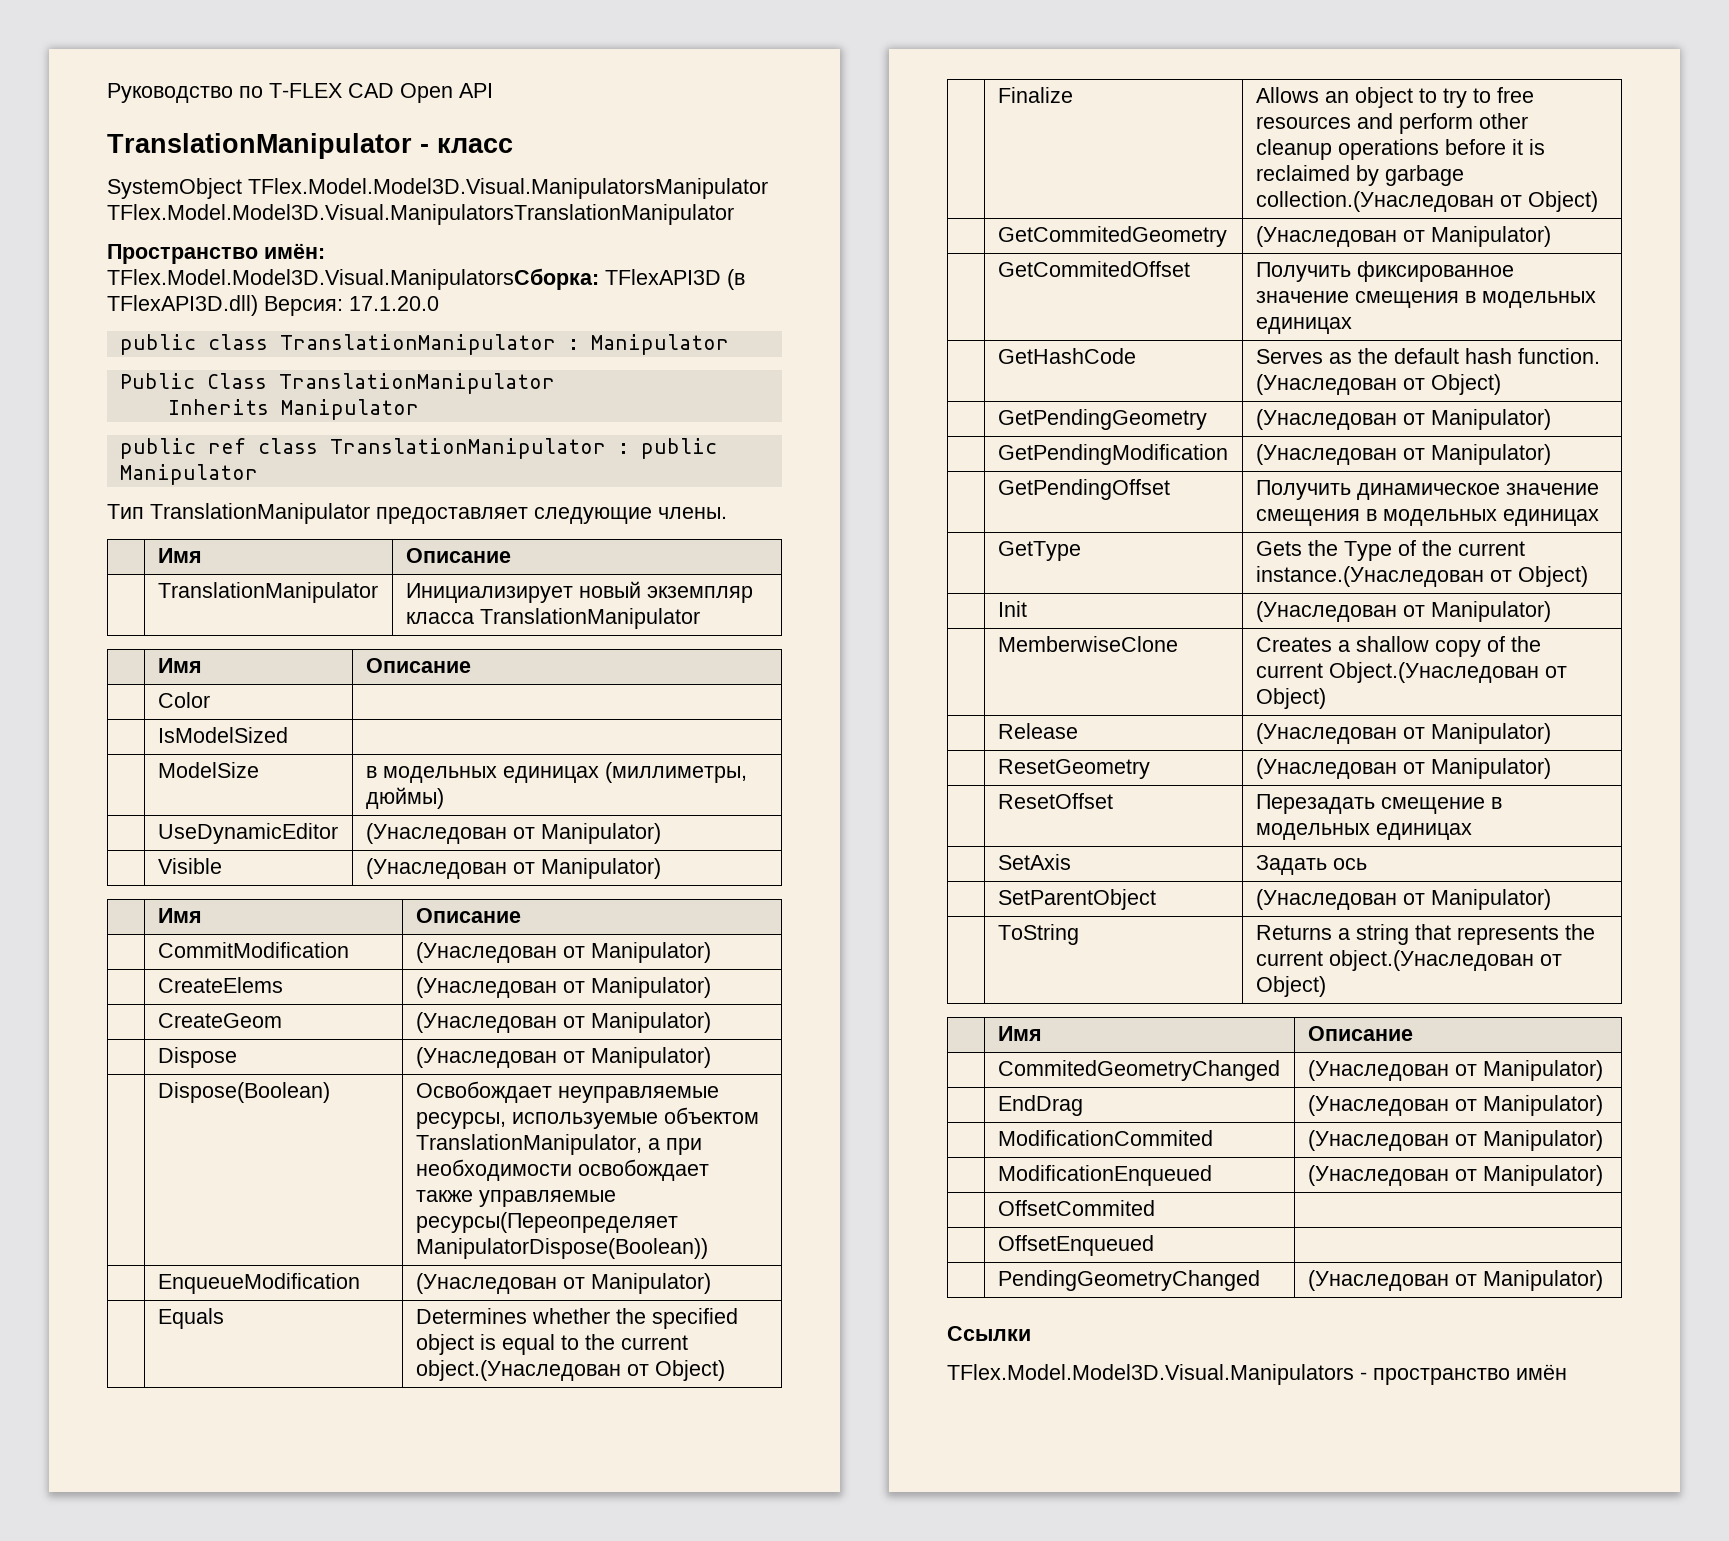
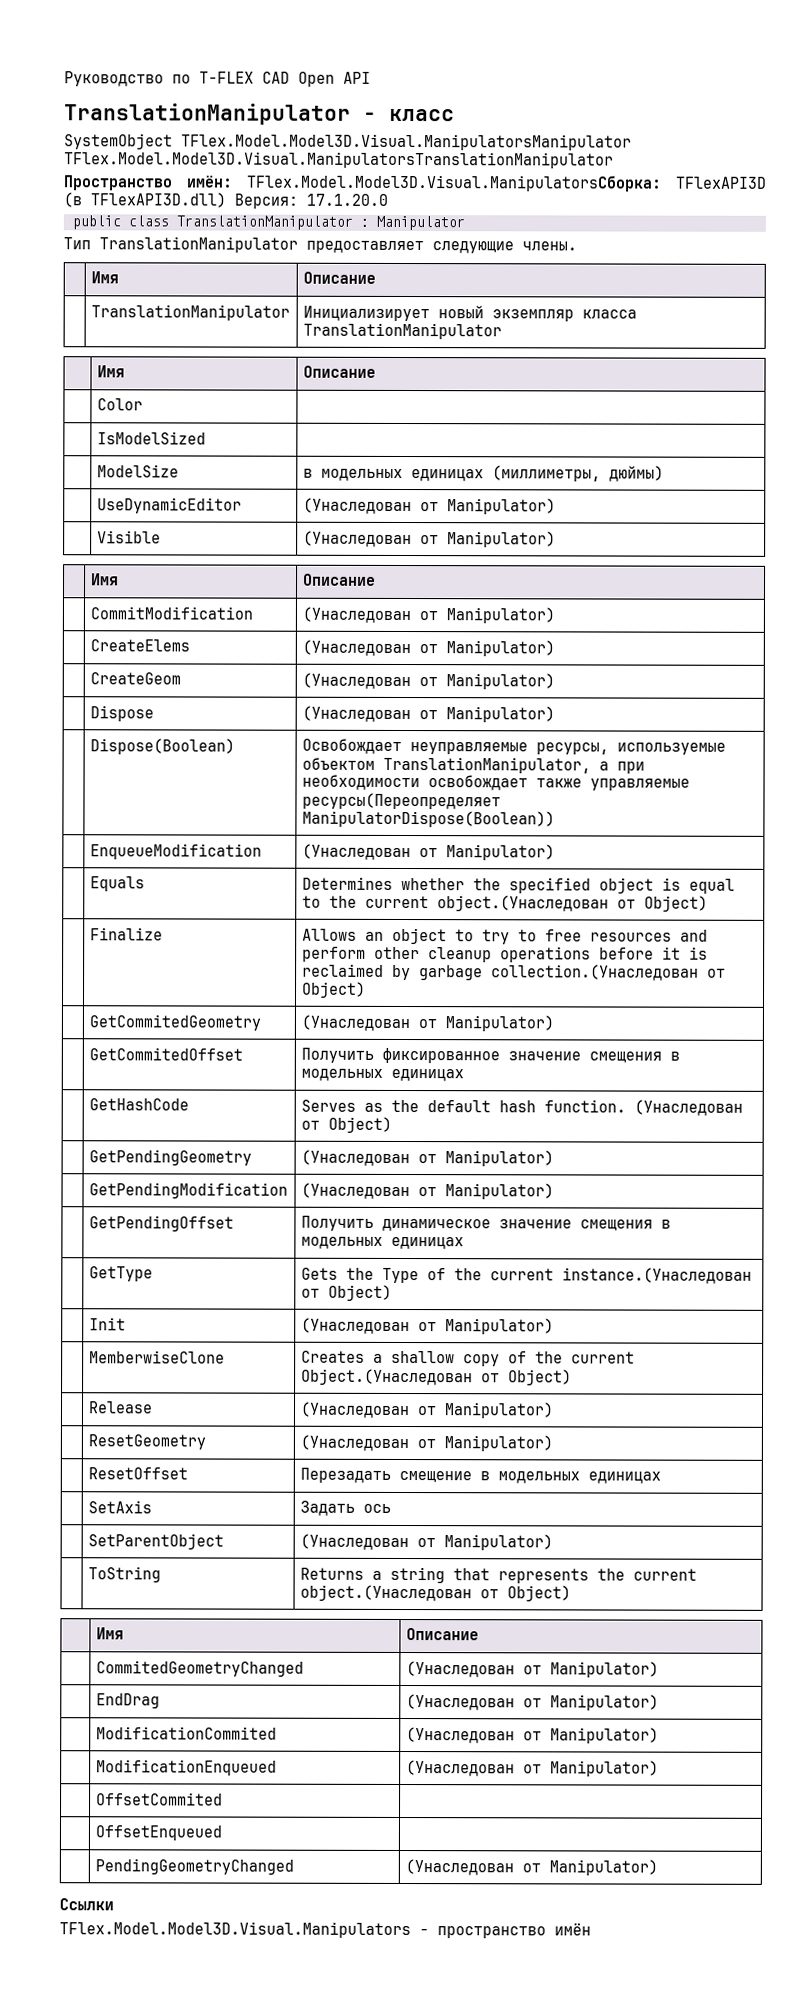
[119,373,555,394] [167,399,419,420] [119,438,717,459] [119,464,258,485] // Public Class TranslationManipulator // Inherits Manipulator // public ref class TranslationManipulator : public Manipulator -> (465, 223) none

